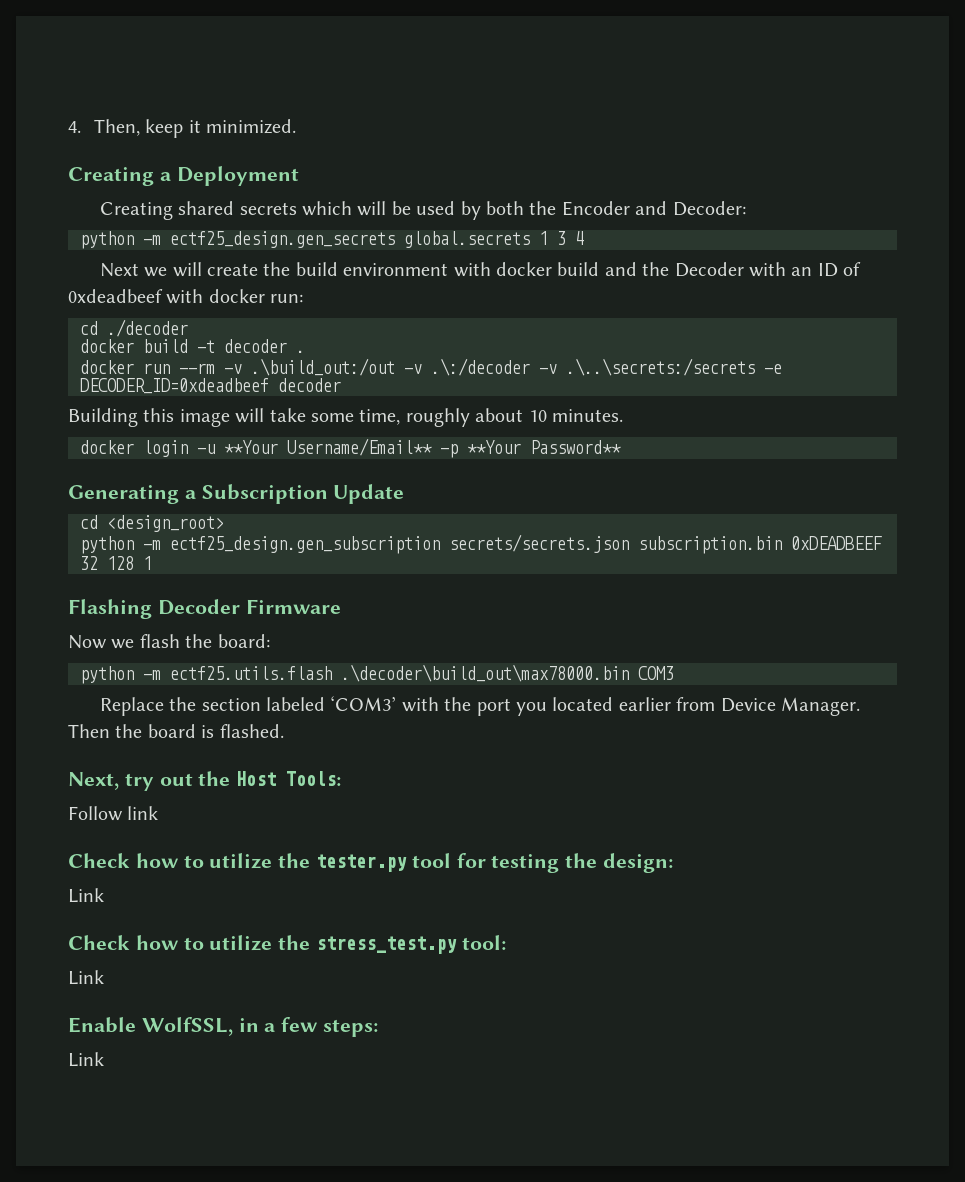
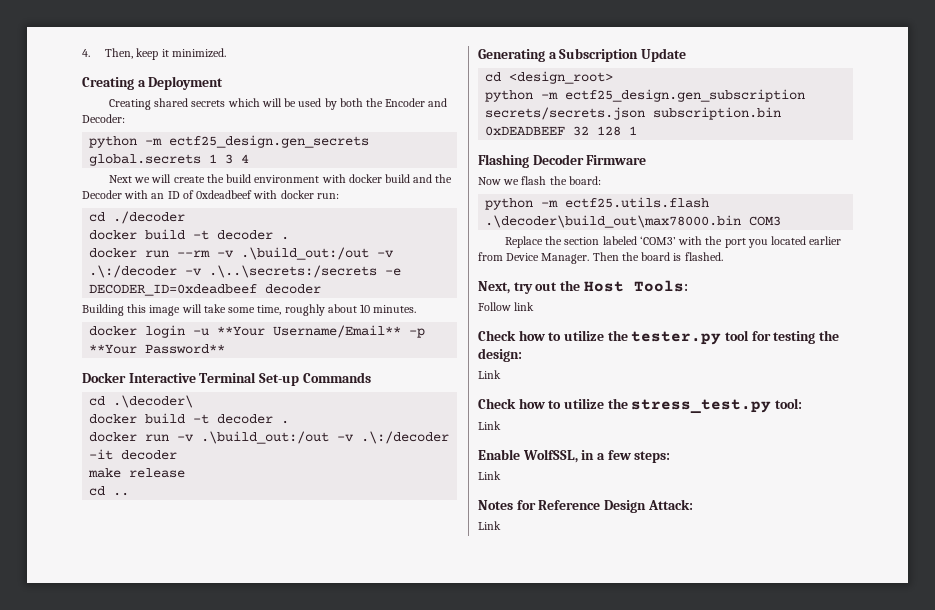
(621, 447) none -> [82,372,371,386] [89,395,194,408] [89,413,290,424] [89,431,450,444] [89,449,178,460] [88,468,186,478] [89,486,130,496] // Docker Interactive Terminal Set-up Commands // cd .\decoder\ // docker build -t decoder . // docker run -v .\build_out:/out -v .\:/decoder -it decoder // make release // cd ..
(104, 1059) none -> [478,499,693,513] [478,521,501,530] // Notes for Reference Design Attack: // Link

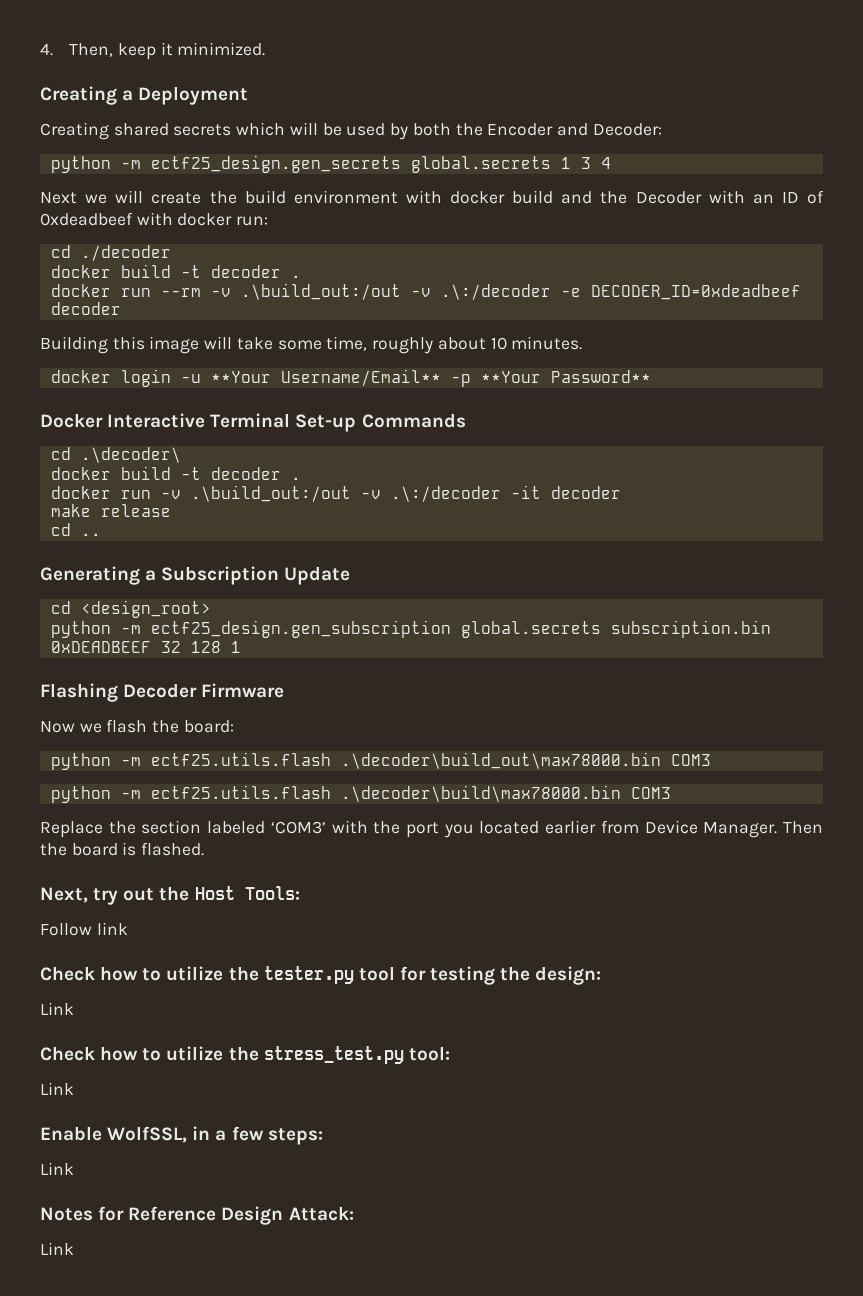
[185,265,378,278] -v .\..\secrets:/secrets -> (551, 292) none
[485,107,646,120] secrets/secrets.json -> [460,621,601,638] global.secrets
(782, 221) none -> [50,785,671,803] // python -m ectf25.utils.flash .\decoder\build\max78000.bin COM3

